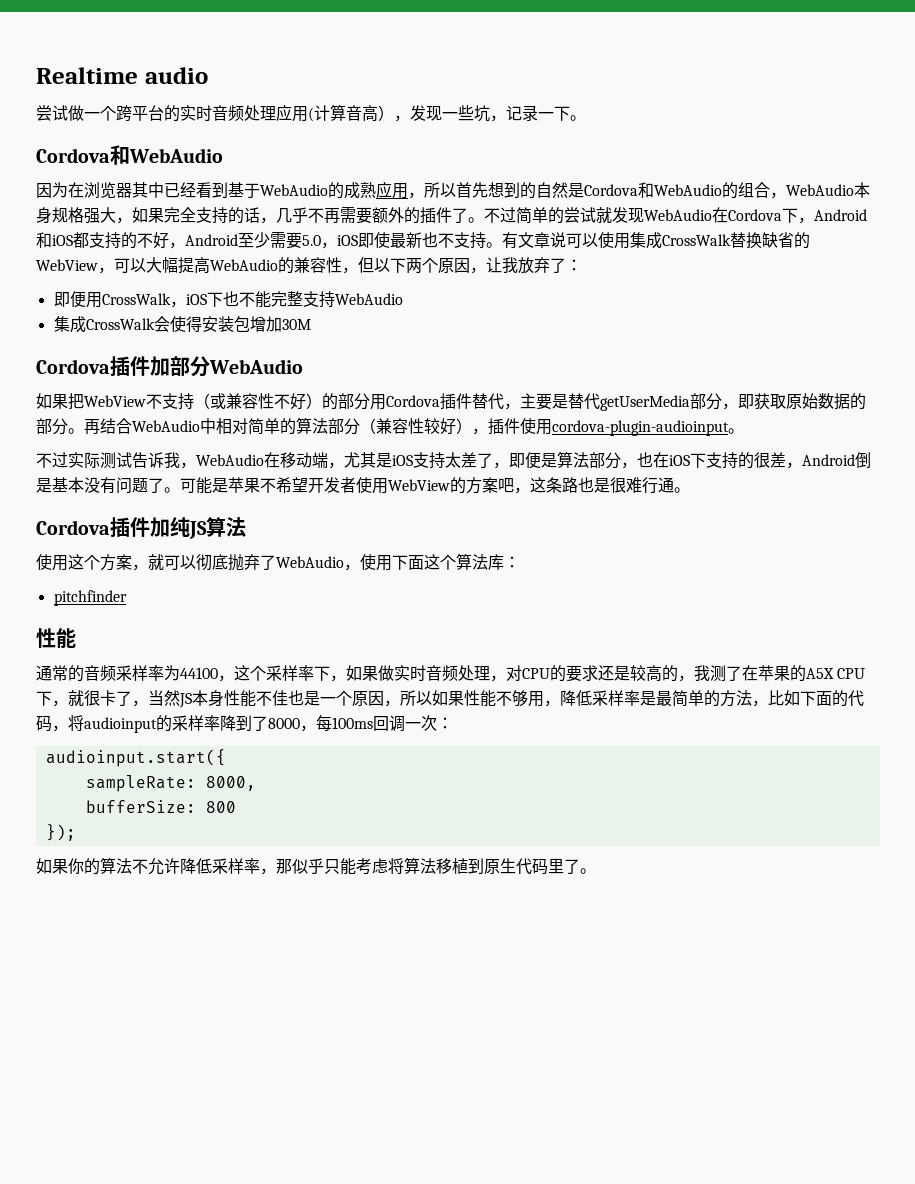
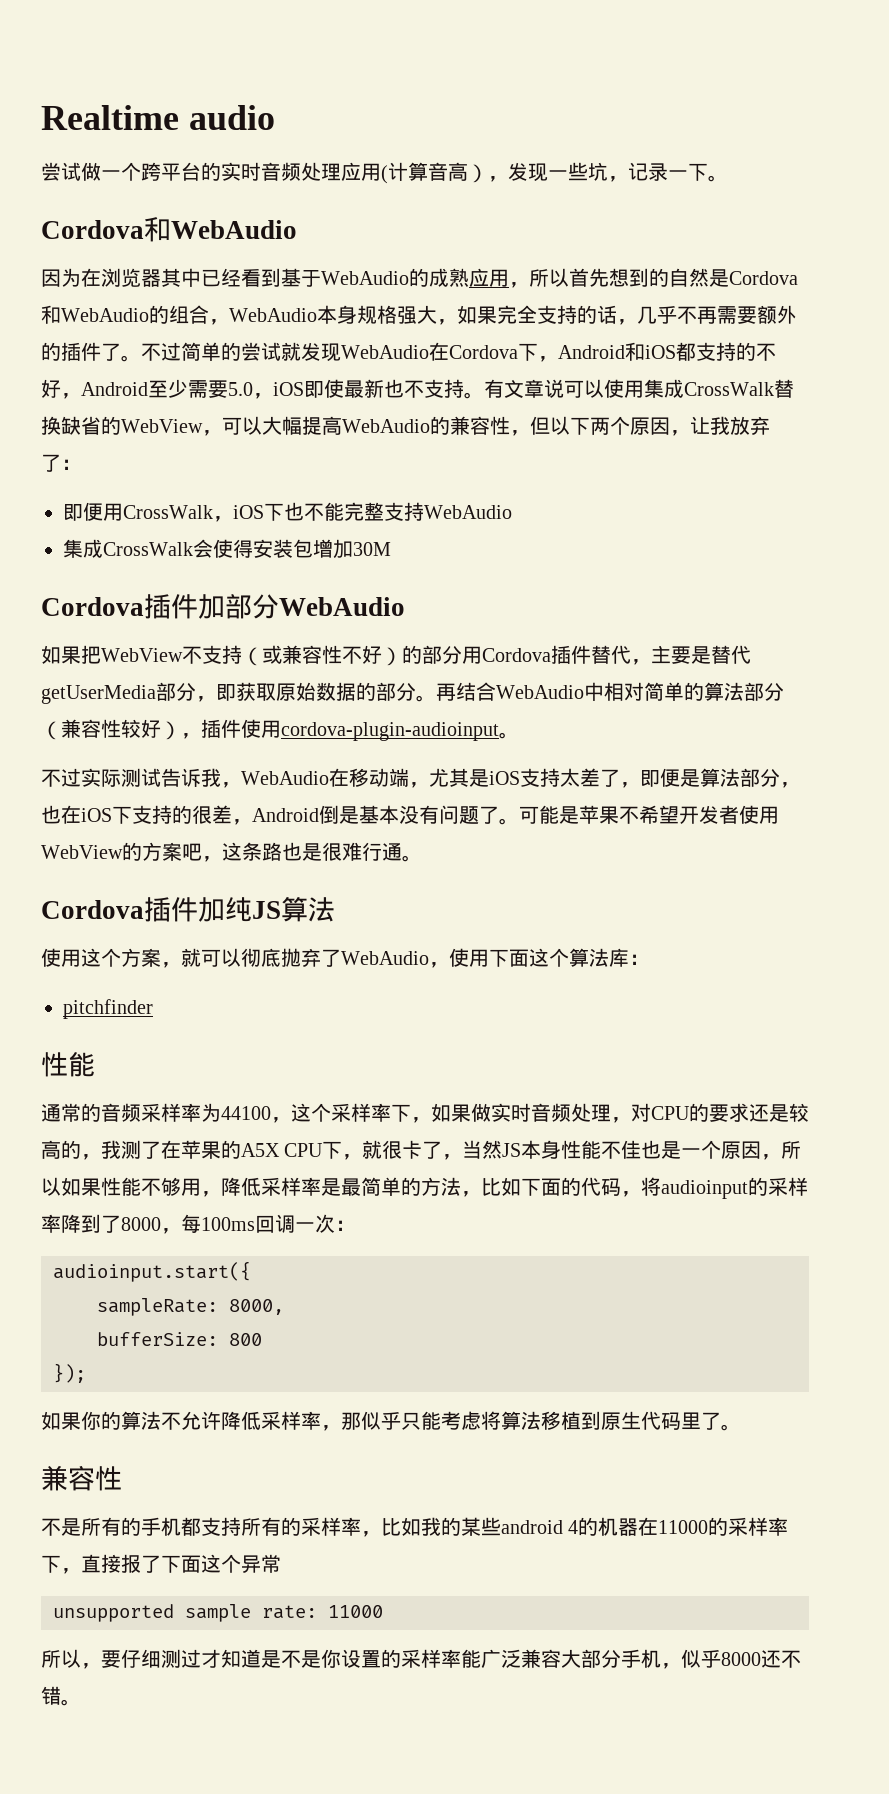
(596, 871) none -> [41,1465,122,1491] [41,1517,789,1537] [41,1554,281,1574] [53,1604,383,1622] [41,1649,801,1669] [41,1686,81,1706] // 兼容性 // 不是所有的手机都支持所有的采样率，比如我的某些android 4的机器在11000的采样率下，直接报了下面这个异常 // unsupported sample rate: 11000 // 所以，要仔细测过才知道是不是你设置的采样率能广泛兼容大部分手机，似乎8000还不错。

